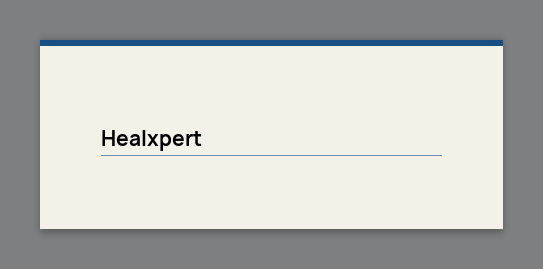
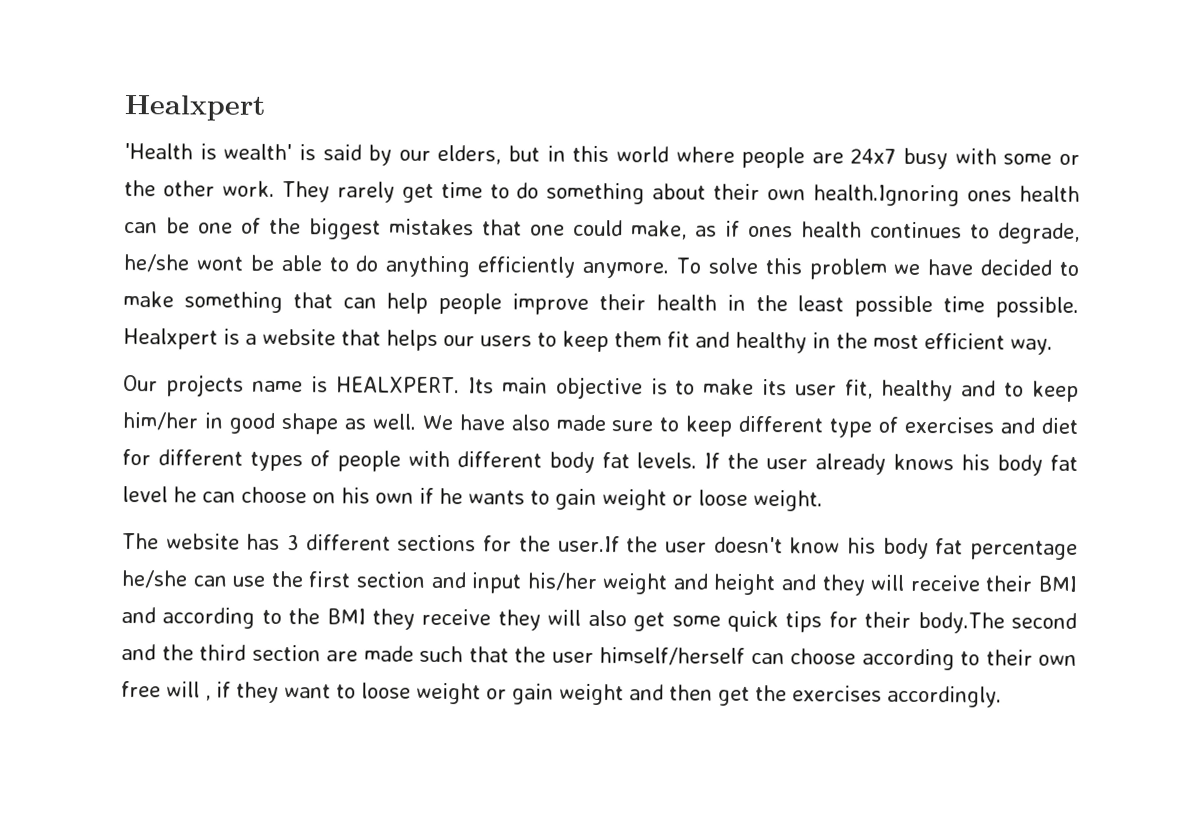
[101,130,202,151] Healxpert -> [124,95,266,121] [124,143,1081,170] [124,180,1080,207] [124,217,1080,245] [123,254,1079,280] [123,291,1080,319] [123,328,1053,355] [123,374,1079,403] [122,411,1078,438] [122,448,1079,476] [122,485,823,512] [122,532,1078,560] [121,569,1078,596] [121,606,1077,634] [121,643,1077,671] [121,680,1002,708] Healxpert // 'Health is wealth' is said by our elders, but in this world where people are 24x7 busy with some or the other work. They rarely get time to do something about their own health.Ignoring ones health can be one of the biggest mistakes that one could make, as if ones health continues to degrade, he/she wont be able to do anything efficiently anymore. To solve this problem we have decided to make something that can help people improve their health in the least possible time possible. Healxpert is a website that helps our users to keep them fit and healthy in the most efficient way. // Our projects name is HEALXPERT. Its main objective is to make its user fit, healthy and to keep him/her in good shape as well. We have also made sure to keep different type of exercises and diet for different types of people with different body fat levels. If the user already knows his body fat level he can choose on his own if he wants to gain weight or loose weight. // The website has 3 different sections for the user.If the user doesn't know his body fat percentage he/she can use the first section and input his/her weight and height and they will receive their BMI and according to the BMI they receive they will also get some quick tips for their body.The second and the third section are made such that the user himself/herself can choose according to their own free will , if they want to loose weight or gain weight and then get the exercises accordingly.

